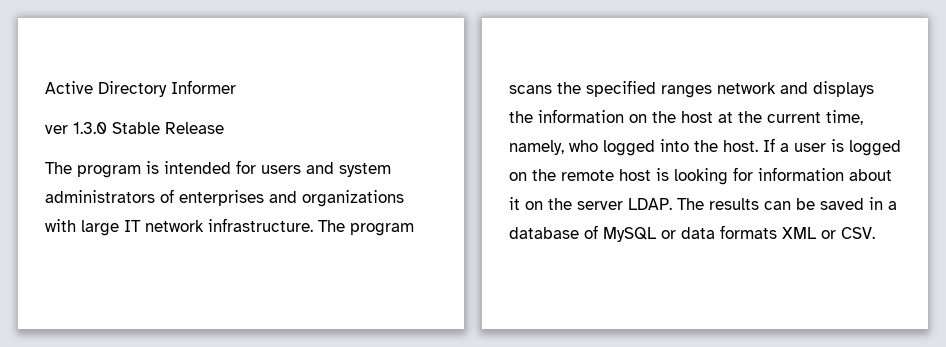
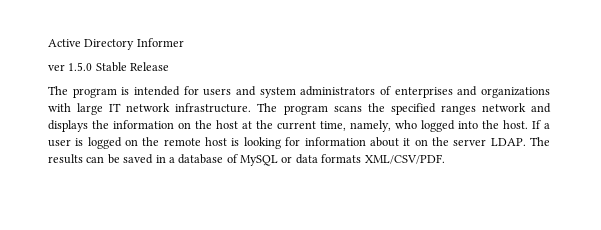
[73,122,107,134] 1.3.0 -> [68,62,93,71] 1.5.0
[782,227,875,239] XML or CSV. -> [364,154,445,164] XML/CSV/PDF.

